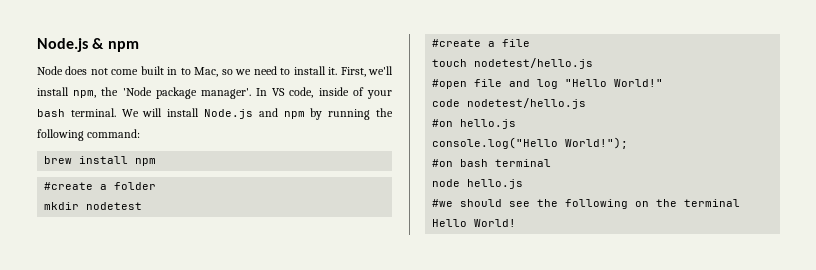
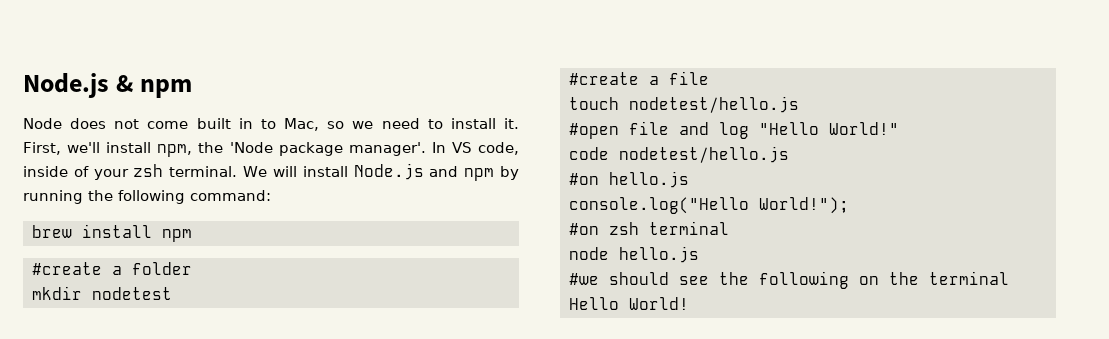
[37,109,65,117] bash -> [133,164,164,177] zsh
[460,159,489,167] bash -> [609,222,639,235] zsh

